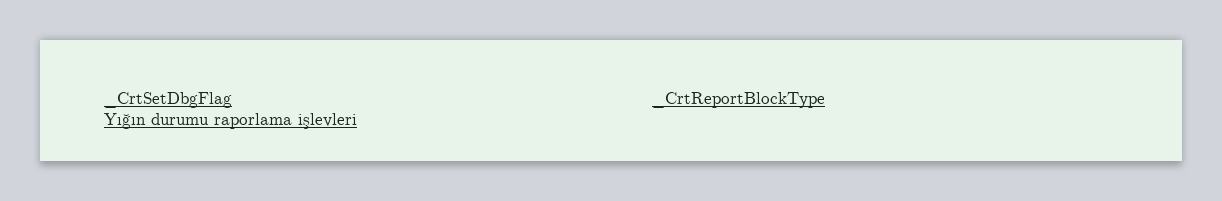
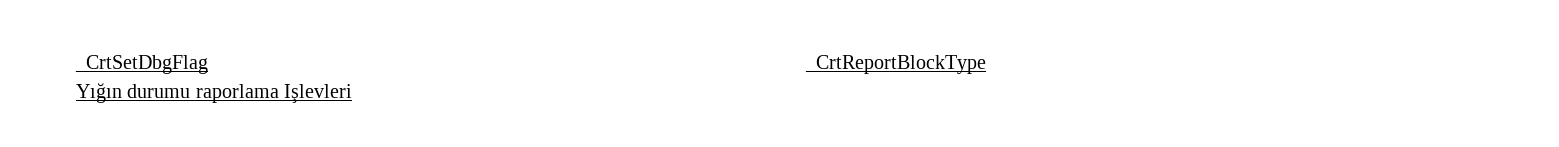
[298,113,357,129] işlevleri -> [284,84,353,103] Işlevleri

